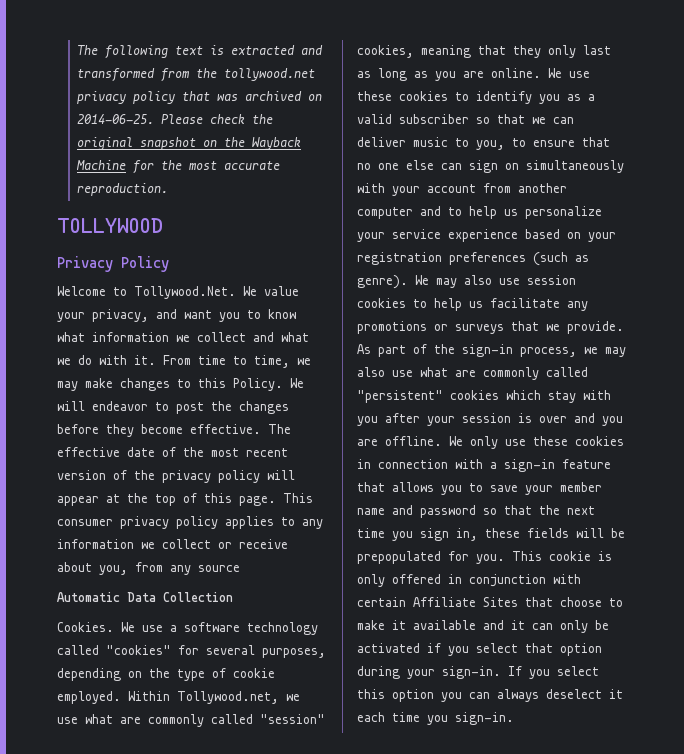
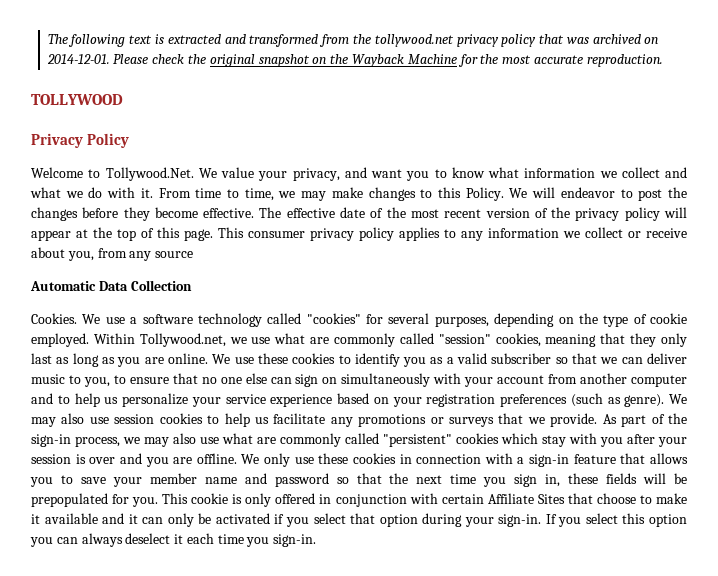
[77,114,155,124] 2014-06-25. -> [46,54,110,64] 2014-12-01.

